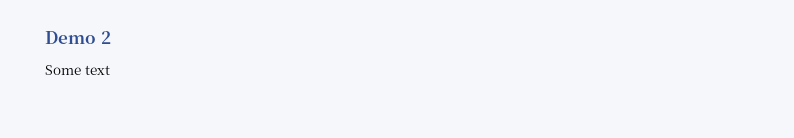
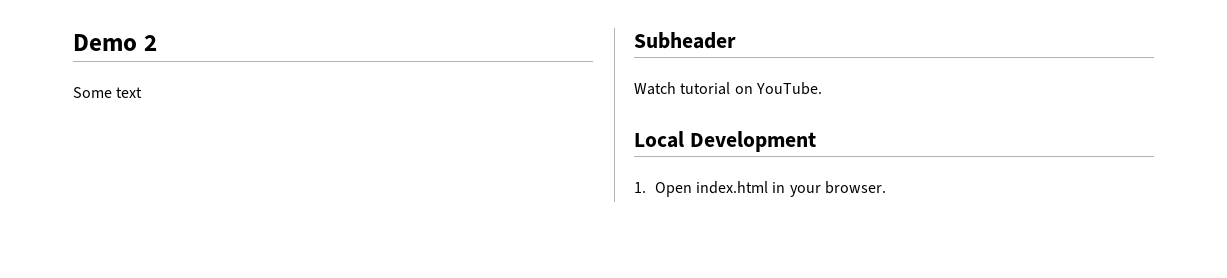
(110, 70) none -> [634,32,736,49] [634,82,822,95] [634,131,816,152] [634,181,887,197] // Subheader // Watch tutorial on YouTube. // Local Development // 1. Open index.html in your browser.

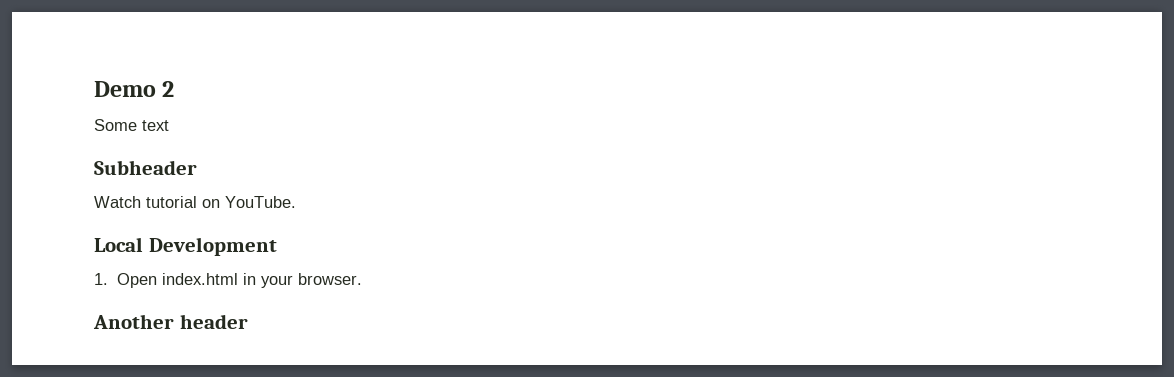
(887, 187) none -> [93,314,248,329] // Another header

